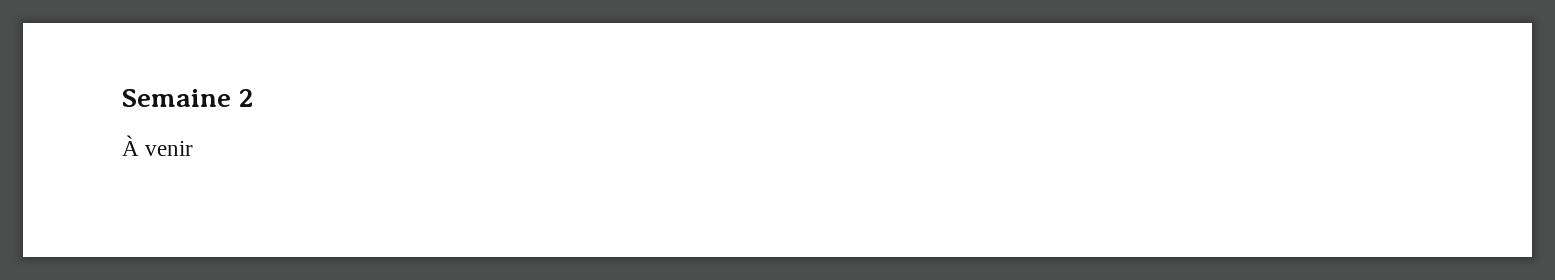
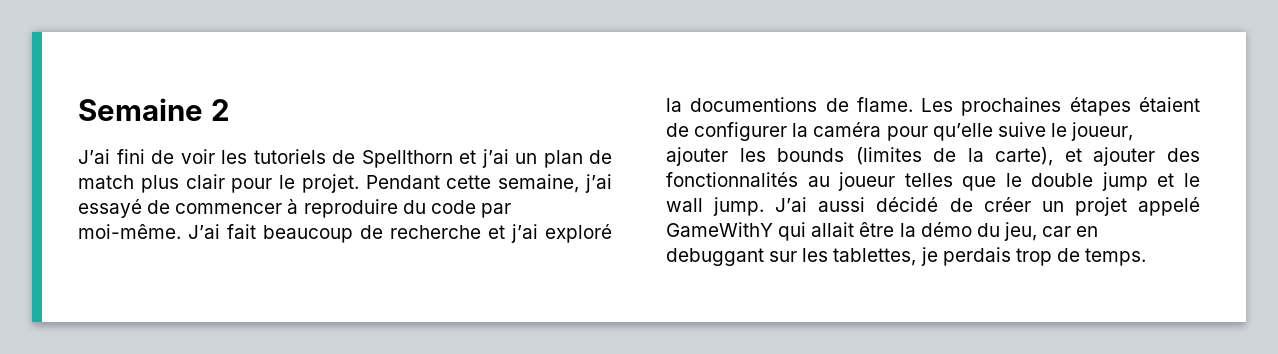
[122,135,194,156] À venir -> [78,149,612,168] [78,174,612,193] [78,199,511,218] [78,224,612,243] [666,97,1200,116] [666,122,1134,141] [666,147,1200,166] [666,172,1200,191] [666,197,1200,216] [666,222,1099,241] [666,247,1147,266] J’ai fini de voir les tutoriels de Spellthorn et j’ai un plan de match plus clair pour le projet. Pendant cette semaine, j’ai essayé de commencer à reproduire du code par moi-même. J’ai fait beaucoup de recherche et j’ai exploré la documentions de flame. Les prochaines étapes étaient de configurer la caméra pour qu’elle suive le joueur, ajouter les bounds (limites de la carte), et ajouter des fonctionnalités au joueur telles que le double jump et le wall jump. J’ai aussi décidé de créer un projet appelé GameWithY qui allait être la démo du jeu, car en debuggant sur les tablettes, je perdais trop de temps.

